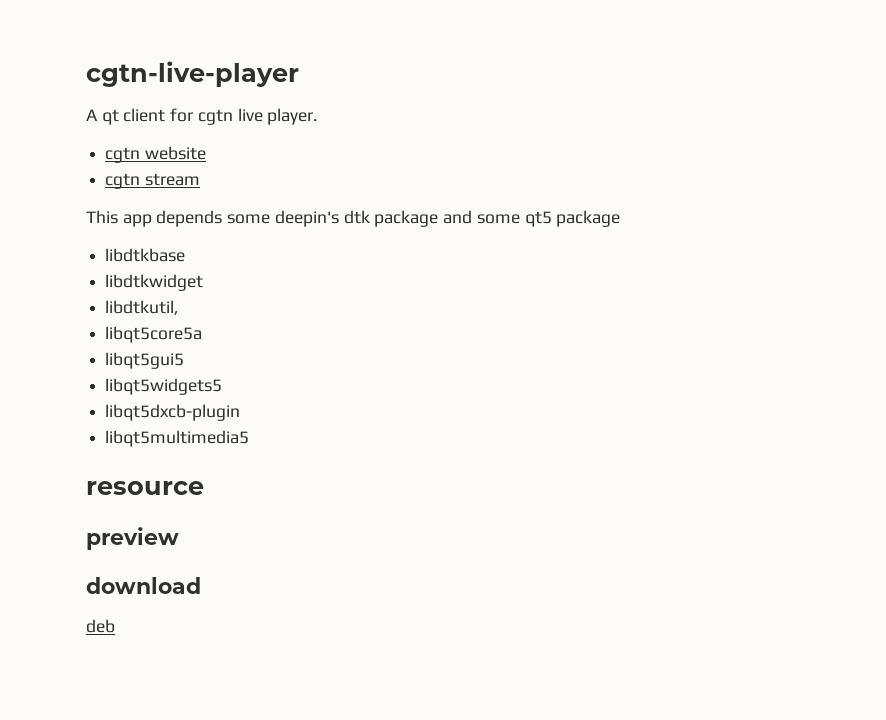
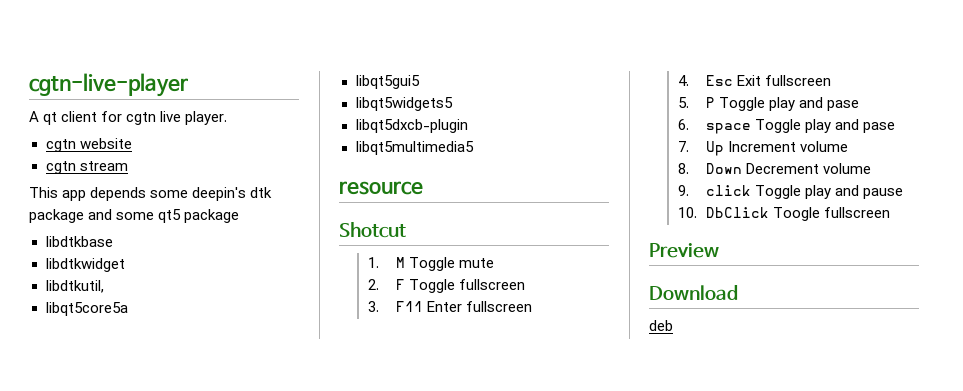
[86,527,179,550] [86,577,201,594] preview // download -> [339,222,406,238] [367,257,495,271] [367,279,526,293] [367,301,533,312] [677,75,832,86] [677,97,860,111] [677,119,896,134] [677,141,849,156] [677,163,872,174] [677,185,904,199] [677,207,891,221] [649,243,719,258] [649,285,738,300] Shotcut // 1. M Toggle mute // 2. F Toggle fullscreen // 3. F11 Enter fullscreen // 4. Esc Exit fullscreen // 5. P Toggle play and pase // 6. space Toggle play and pase // 7. Up Increment volume // 8. Down Decrement volume // 9. click Toggle play and pause // 10. DbClick Toogle fullscreen // Preview // Download

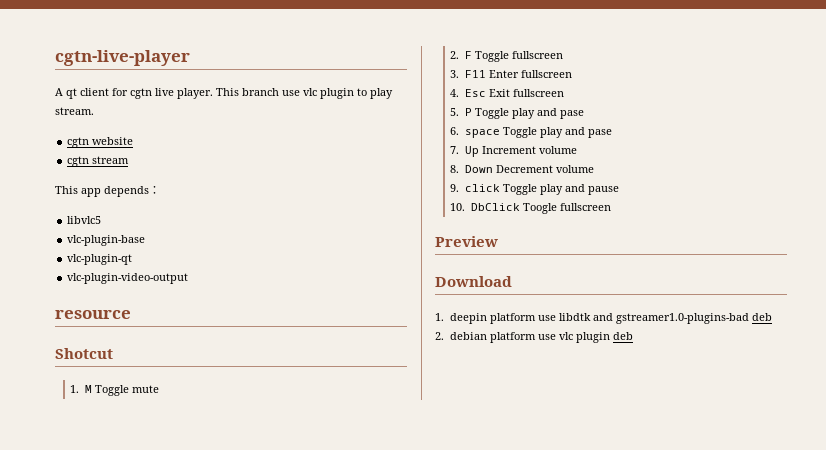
(228, 118) none -> [216,88,393,99] [55,107,94,115] This branch use vlc plugin to play stream.
[150,187,273,201] [29,209,240,223] [45,236,113,247] [45,258,125,272] [45,280,104,293] [45,302,128,316] [355,75,420,89] [355,97,453,111] [355,119,468,133] [355,141,474,155] some deepin's dtk package and some qt5 package // libdtkbase // libdtkwidget // libdtkutil, // libqt5core5a // libqt5gui5 // libqt5widgets5 // libqt5dxcb-plugin // libqt5multimedia5 -> [149,186,160,194] [67,216,102,224] [67,235,146,246] [67,254,133,265] [67,273,189,284] ： // libvlc5 // vlc-plugin-base // vlc-plugin-qt // vlc-plugin-video-output
(738, 292) none -> [435,313,773,324] [435,332,611,343] 1. deepin platform use libdtk and gstreamer1.0-plugins-bad deb // 2. debian platform use vlc plugin

